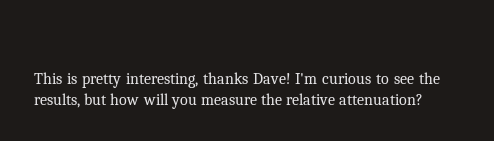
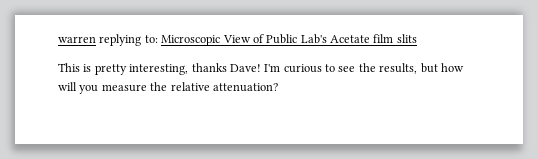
(34, 78) none -> [58,34,417,46] warren replying to: Microscopic View of Public Lab's Acetate film slits //

